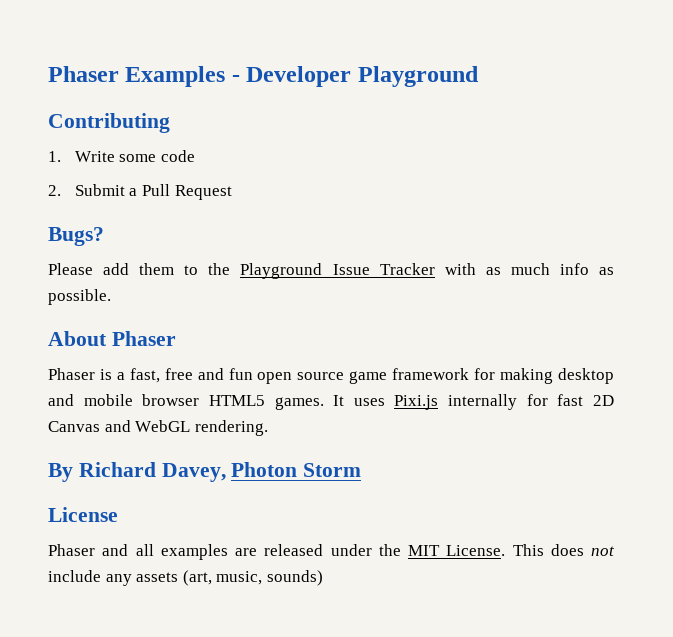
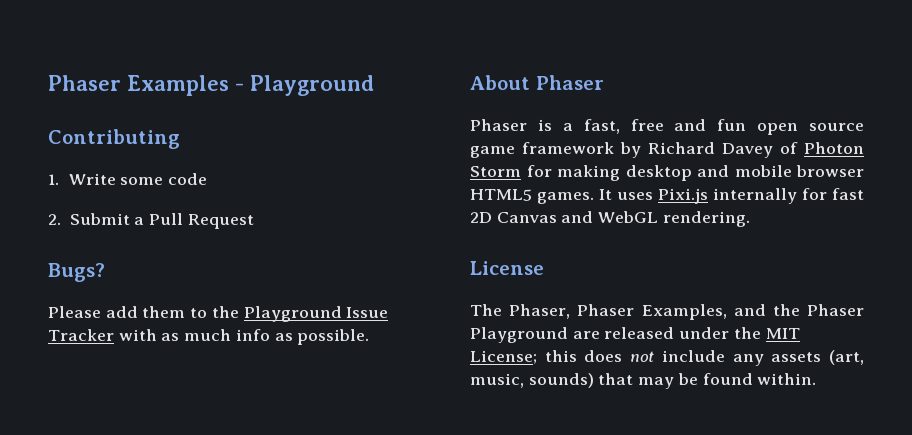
[246,66,352,87] Developer -> (244, 87) none
(470, 374) none -> [620,142,864,158] [470,166,521,177] by Richard Davey of Photon Storm
[48,462,362,482] [48,507,118,522] [48,544,228,560] By Richard Davey, Photon Storm // License // Phaser and all examples -> [470,261,544,275] [470,304,864,320] [470,327,568,343] License // The Phaser, Phaser Examples, and the Phaser Playground
[446,544,544,556] License. This -> [470,350,577,364] License; this
(323, 578) none -> [598,373,817,389] that may be found within.

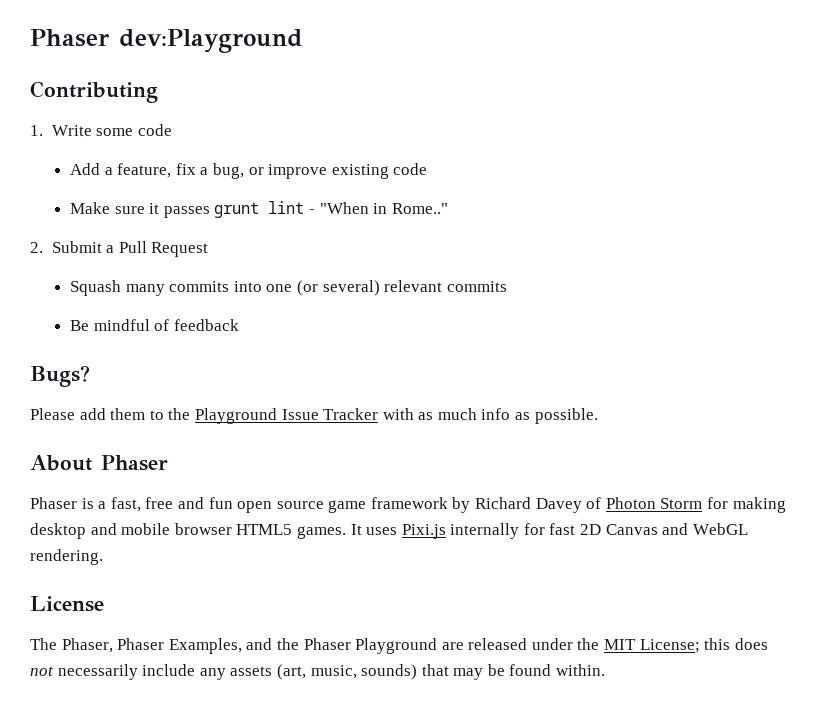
[48,75,374,96] Phaser Examples - Playground -> [30,29,303,53] Phaser dev:Playground
(208, 179) none -> [70,163,428,179] [70,201,448,218] // Add a feature, fix a bug, or improve existing code // Make sure it passes grunt lint - "When in Rome.."
(254, 221) none -> [70,280,507,296] [70,319,239,331] // Squash many commits into one (or several) relevant commits // Be mindful of feedback
(655, 356) none -> [57,664,138,680] necessarily

